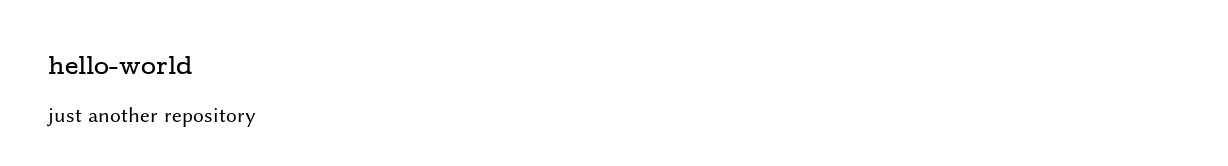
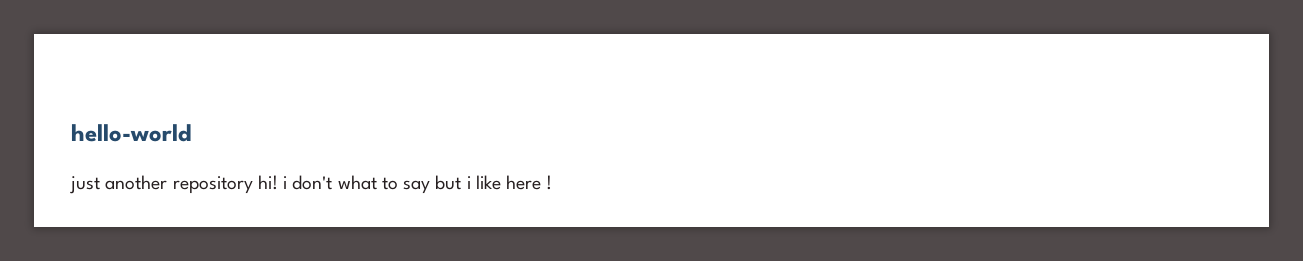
(256, 117) none -> [257,175,553,194] hi! i don't what to say but i like here !

